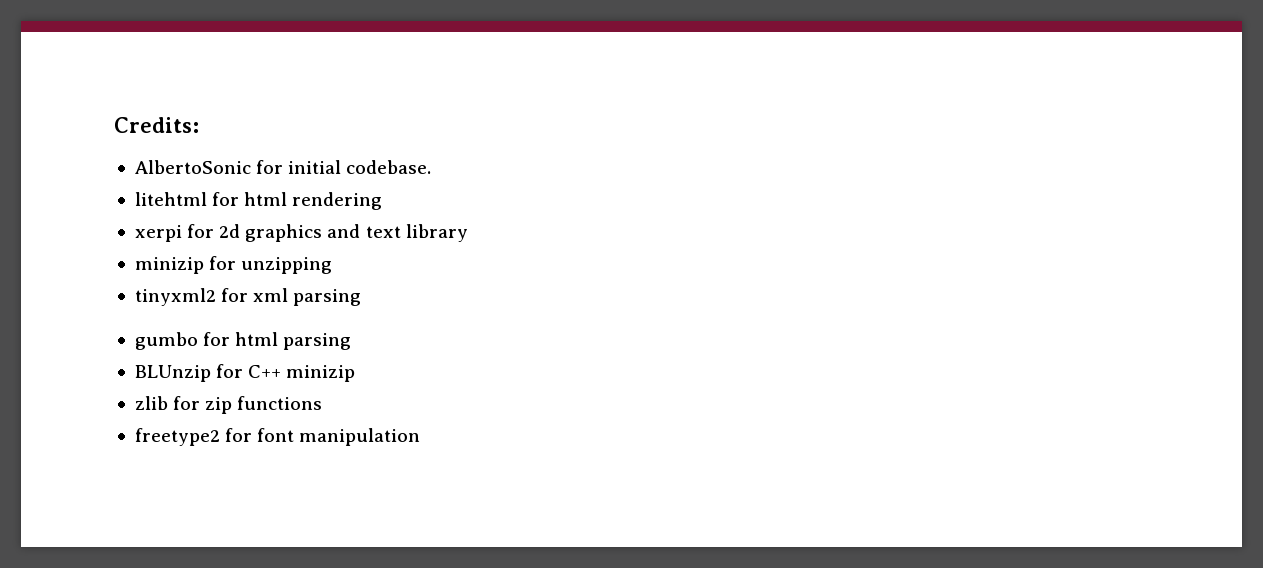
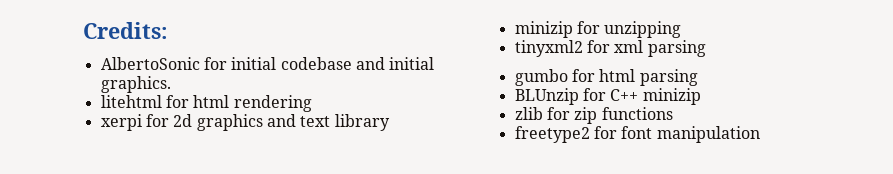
[346,160,432,174] codebase. -> [280,57,435,70] [100,76,171,93] codebase and initial graphics.

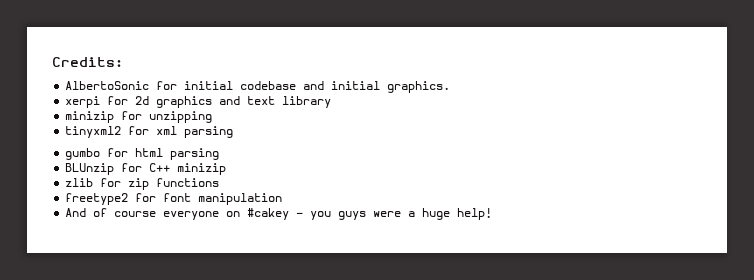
[100,95,312,112] // litehtml for html rendering -> (451, 87) none
(760, 134) none -> [65,208,493,220] // And of course everyone on #cakey - you guys were a huge help!

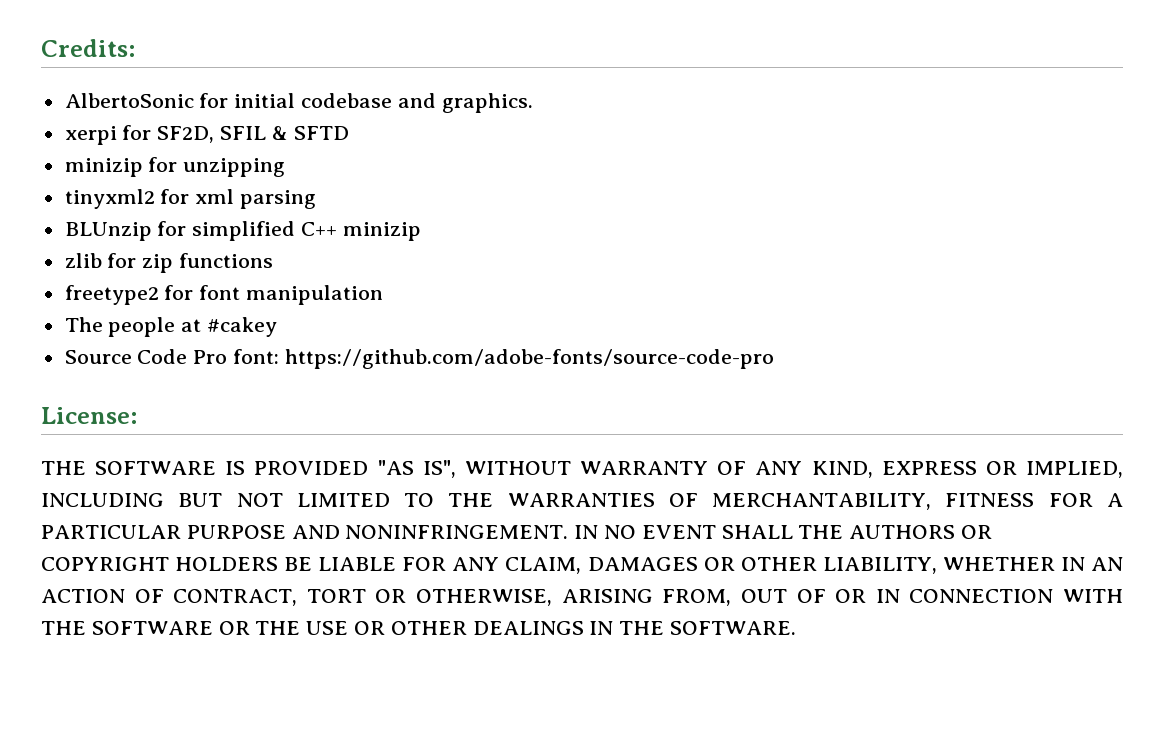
[331,81,381,90] initial -> (436, 100) none
[135,96,332,108] 2d graphics and text library -> [157,126,349,143] SF2D, SFIL & SFTD
[65,148,220,160] // gumbo for html parsing -> (317, 199) none
(143, 167) none -> [192,221,296,241] simplified
[65,208,493,220] And of course everyone on #cakey - you guys were a huge help! -> [64,317,278,337] [64,349,774,369] [41,407,138,424] [41,460,1123,478] [41,493,1123,510] [41,525,993,539] [41,557,1124,574] [41,589,1123,606] [41,621,797,635] The people at #cakey // Source Code Pro font: https://github.com/adobe-fonts/source-code-pro // License: // THE SOFTWARE IS PROVIDED "AS IS", WITHOUT WARRANTY OF ANY KIND, EXPRESS OR IMPLIED, INCLUDING BUT NOT LIMITED TO THE WARRANTIES OF MERCHANTABILITY, FITNESS FOR A PARTICULAR PURPOSE AND NONINFRINGEMENT. IN NO EVENT SHALL THE AUTHORS OR COPYRIGHT HOLDERS BE LIABLE FOR ANY CLAIM, DAMAGES OR OTHER LIABILITY, WHETHER IN AN ACTION OF CONTRACT, TORT OR OTHERWISE, ARISING FROM, OUT OF OR IN CONNECTION WITH THE SOFTWARE OR THE USE OR OTHER DEALINGS IN THE SOFTWARE.

